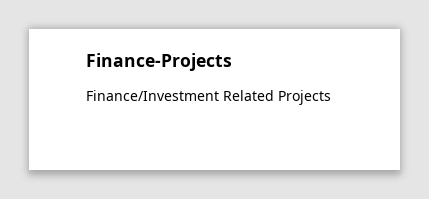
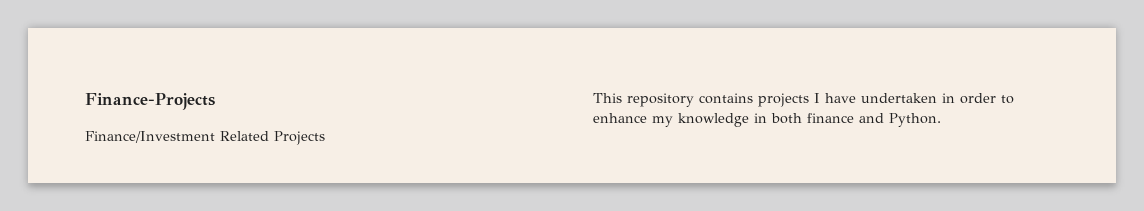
(331, 97) none -> [593,93,1014,107] [593,113,941,127] // This repository contains projects I have undertaken in order to enhance my knowledge in both finance and Python.

